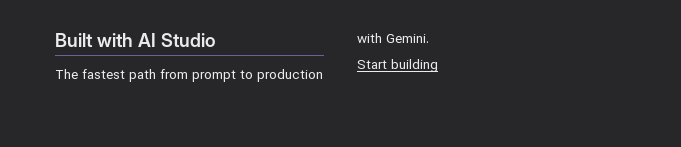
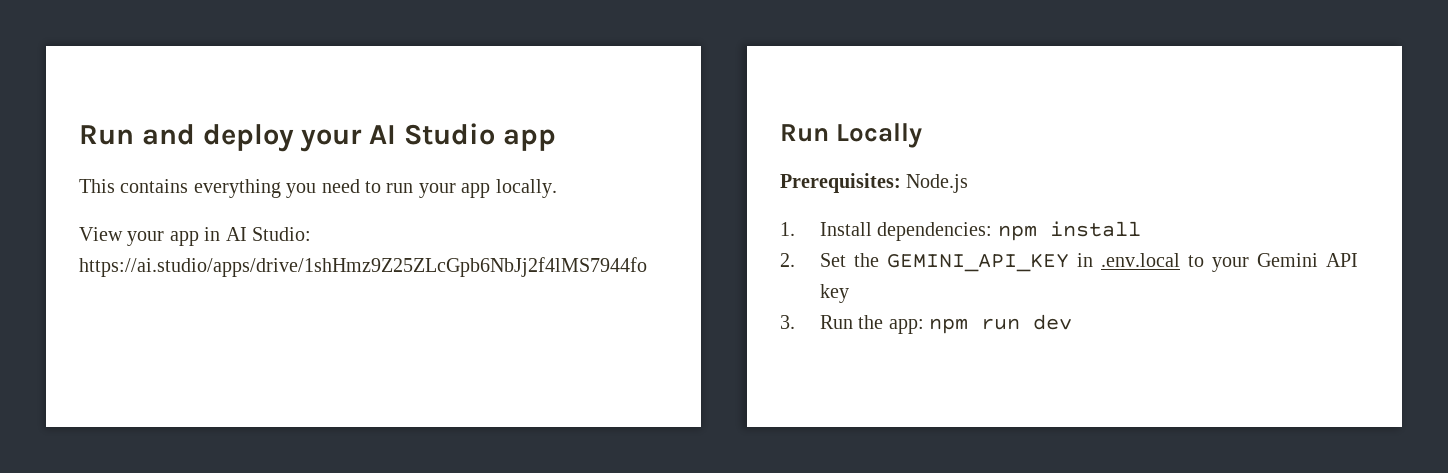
[55,33,216,47] [55,69,323,82] [357,33,429,43] [357,59,438,72] Built with AI Studio // The fastest path from prompt to production with Gemini. // Start building -> [79,123,556,152] [79,179,557,198] [79,227,311,246] [79,257,647,277] [780,123,923,148] [780,173,969,193] [780,221,1141,241] [780,253,1358,272] [819,284,849,303] [780,314,1072,334] Run and deploy your AI Studio app // This contains everything you need to run your app locally. // View your app in AI Studio: https://ai.studio/apps/drive/1shHmz9Z25ZLcGpb6NbJj2f4lMS7944fo // Run Locally // Prerequisites: Node.js // 1. Install dependencies: npm install // 2. Set the GEMINI_API_KEY in .env.local to your Gemini API key // 3. Run the app: npm run dev

